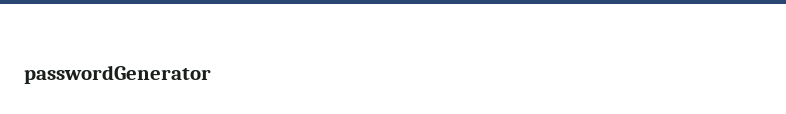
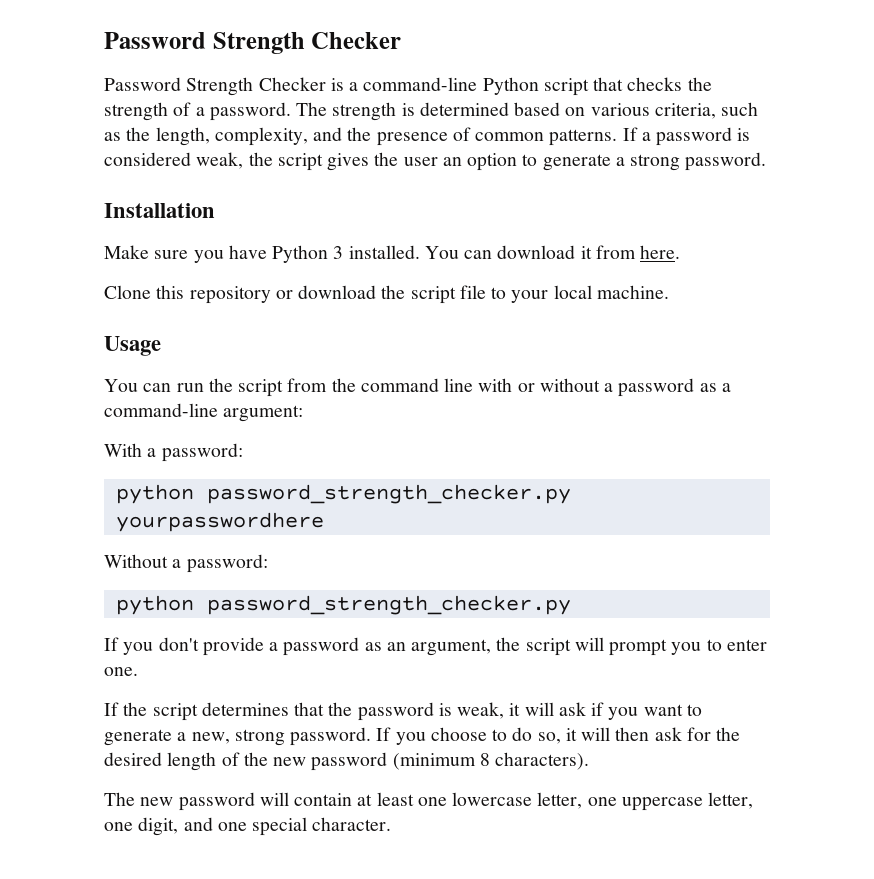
[24,65,211,84] passwordGenerator -> [104,32,402,54] [104,77,712,96] [104,102,759,121] [104,127,751,146] [104,152,767,171] [104,203,215,218] [104,245,681,263] [104,285,669,304] [104,336,161,356] [104,378,731,397] [104,403,304,422] [104,443,243,462] [115,484,571,504] [115,512,324,532] [104,554,268,573] [115,595,571,615] [104,637,767,656] [104,667,138,676] [104,702,702,721] [104,727,741,746] [104,752,590,771] [104,792,754,811] [104,817,392,836] Password Strength Checker // Password Strength Checker is a command-line Python script that checks the strength of a password. The strength is determined based on various criteria, such as the length, complexity, and the presence of common patterns. If a password is considered weak, the script gives the user an option to generate a strong password. // Installation // Make sure you have Python 3 installed. You can download it from here. // Clone this repository or download the script file to your local machine. // Usage // You can run the script from the command line with or without a password as a command-line argument: // With a password: // python password_strength_checker.py yourpasswordhere // Without a password: // python password_strength_checker.py // If you don't provide a password as an argument, the script will prompt you to enter one. // If the script determines that the password is weak, it will ask if you want to generate a new, strong password. If you choose to do so, it will then ask for the desired length of the new password (minimum 8 characters). // The new password will contain at least one lowercase letter, one uppercase letter, one digit, and one special character.

